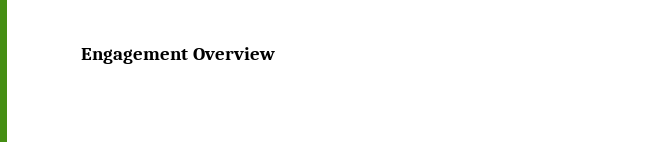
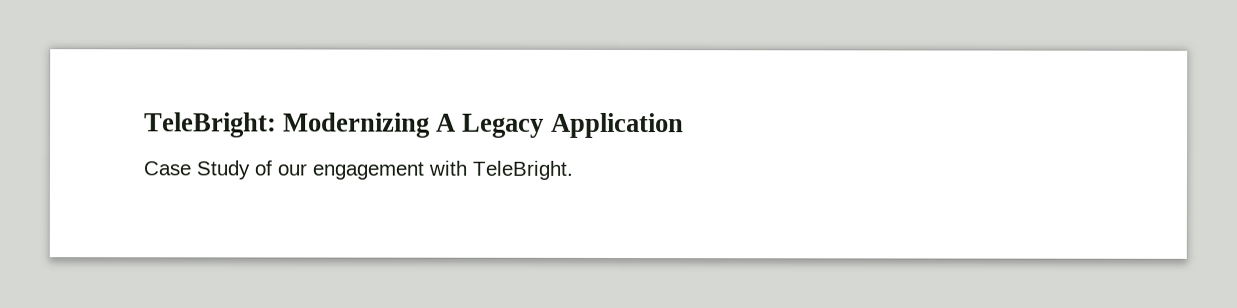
[81,47,276,64] Engagement Overview -> [144,112,684,139] [143,160,573,180] TeleBright: Modernizing A Legacy Application // Case Study of our engagement with TeleBright.

